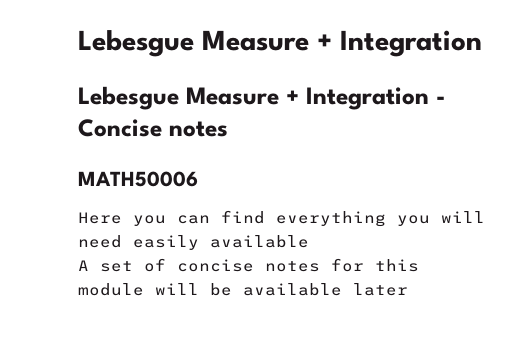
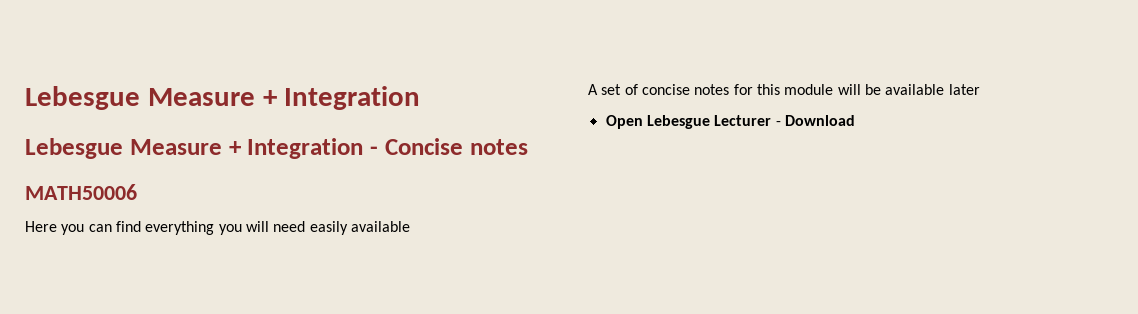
(408, 289) none -> [605,115,855,129] // Open Lebesgue Lecturer - Download

